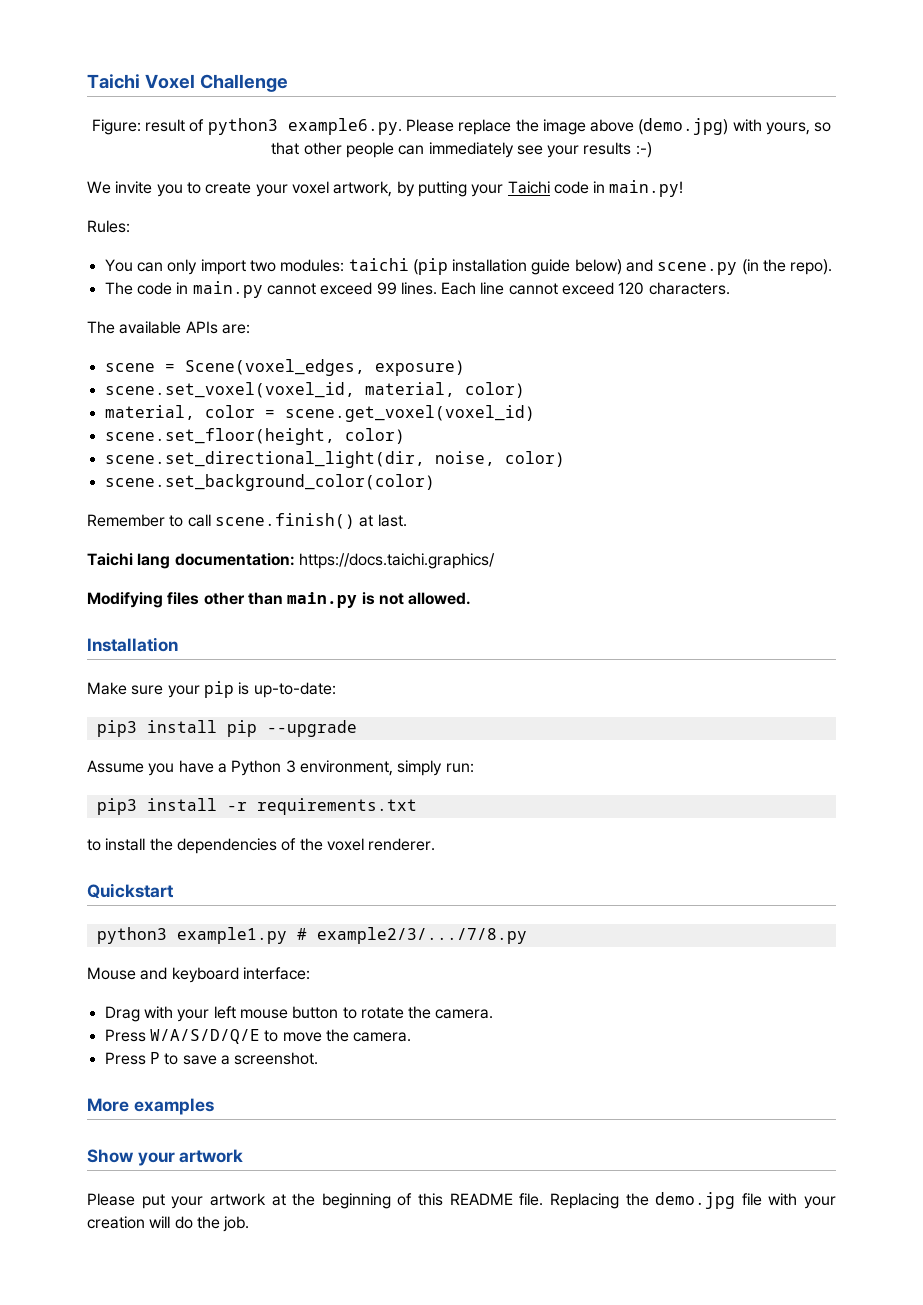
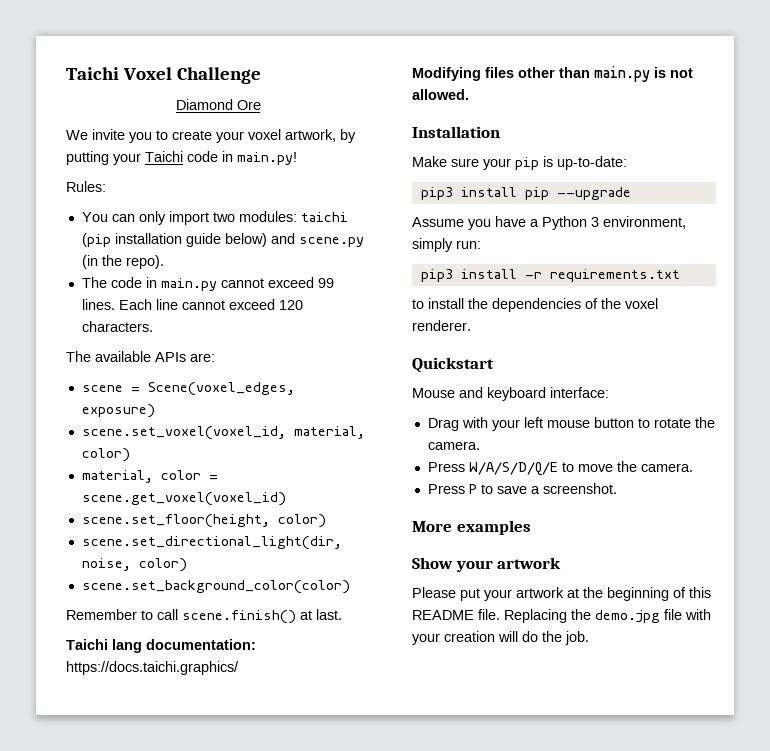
[91,118,832,135] [271,142,652,158] Figure: result of python3 example6.py. Please replace the image above (demo.jpg) with yours, so that other people can immediately see your results :-) -> [175,99,261,110] Diamond Ore
[96,927,527,944] // python3 example1.py # example2/3/.../7/8.py -> (494, 365) none

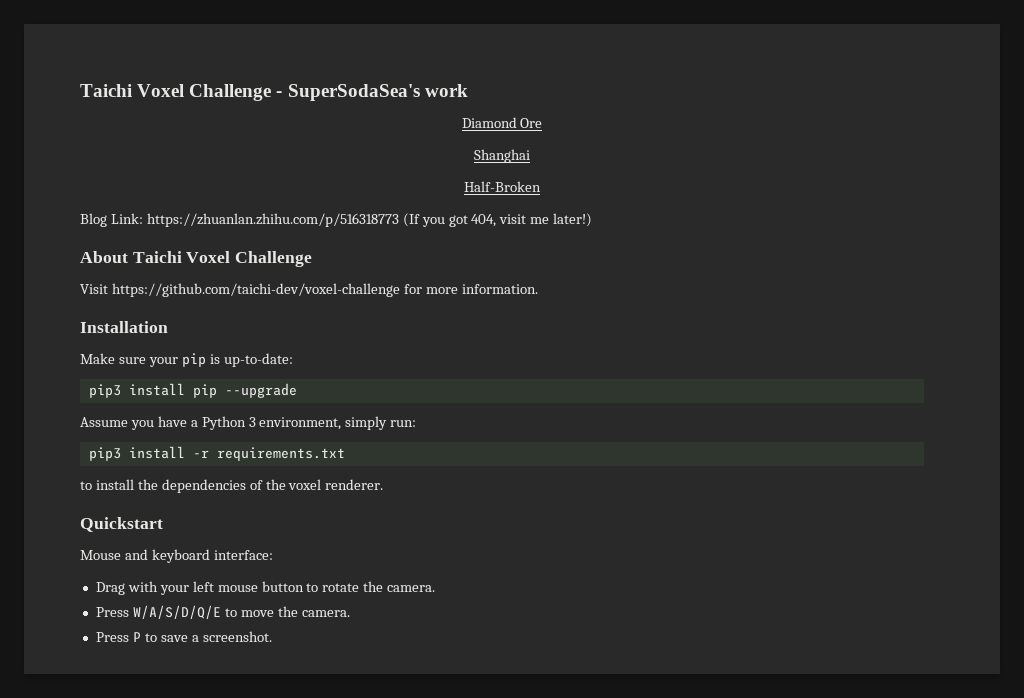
[66,67,261,84] [175,99,261,110] [66,129,356,143] [66,151,297,165] [66,181,106,192] [81,211,348,225] [81,233,364,247] [81,255,164,269] [81,277,334,291] [81,299,303,310] [81,321,153,332] [66,351,215,362] [81,382,295,396] [81,404,155,418] [81,426,365,440] [81,448,130,462] [81,470,218,483] [81,492,286,506] [81,514,326,528] [81,536,342,550] [81,558,187,572] [81,580,350,594] [66,609,342,624] [66,639,256,653] [66,661,239,675] [412,66,693,82] [412,89,469,100] Taichi Voxel Challenge // Diamond Ore // We invite you to create your voxel artwork, by putting your Taichi code in main.py! // Rules: // You can only import two modules: taichi (pip installation guide below) and scene.py (in the repo). // The code in main.py cannot exceed 99 lines. Each line cannot exceed 120 characters. // The available APIs are: // scene = Scene(voxel_edges, exposure) // scene.set_voxel(voxel_id, material, color) // material, color = scene.get_voxel(voxel_id) // scene.set_floor(height, color) // scene.set_directional_light(dir, noise, color) // scene.set_background_color(color) // Remember to call scene.finish() at last. // Taichi lang documentation: https://docs.taichi.graphics/ // Modifying files other than main.py is not allowed. -> [80,84,468,101] [461,117,543,128] [474,149,530,163] [464,181,541,192] [80,213,593,227] [80,251,313,267] [80,283,538,297] Taichi Voxel Challenge - SuperSodaSea's work // Diamond Ore // Shanghai // Half-Broken // Blog Link: https://zhuanlan.zhihu.com/p/516318773 (If you got 404, visit me later!) // About Taichi Voxel Challenge // Visit https://github.com/taichi-dev/voxel-challenge for more information.
[412,520,531,535] [412,557,562,572] [412,587,711,601] [412,609,711,623] [412,631,589,645] // More examples // Show your artwork // Please put your artwork at the beginning of this README file. Replacing the demo.jpg file with your creation will do the job. -> (272, 636) none

